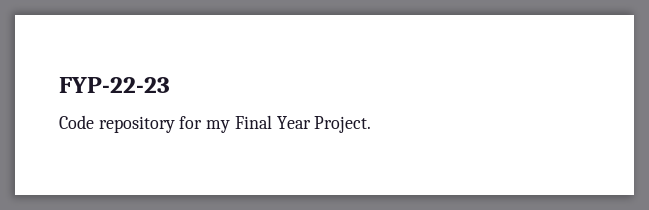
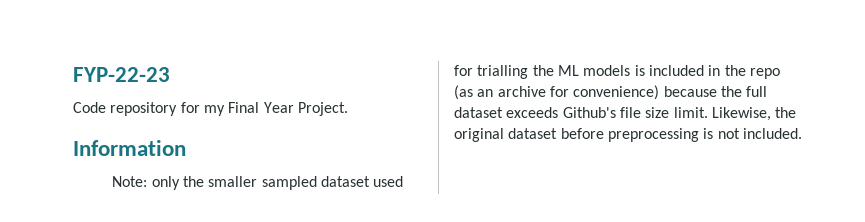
(372, 124) none -> [73,140,186,156] [112,176,404,190] [454,65,780,79] [454,85,768,100] [454,107,797,121] [454,128,802,142] // Information // Note: only the smaller sampled dataset used for trialling the ML models is included in the repo (as an archive for convenience) because the full dataset exceeds Github's file size limit. Likewise, the original dataset before preprocessing is not included.

